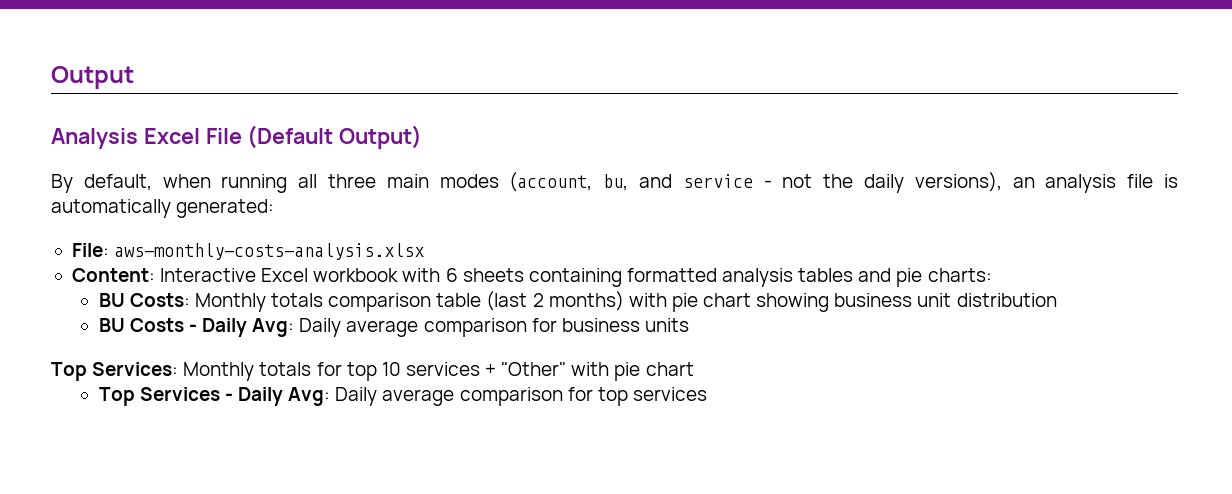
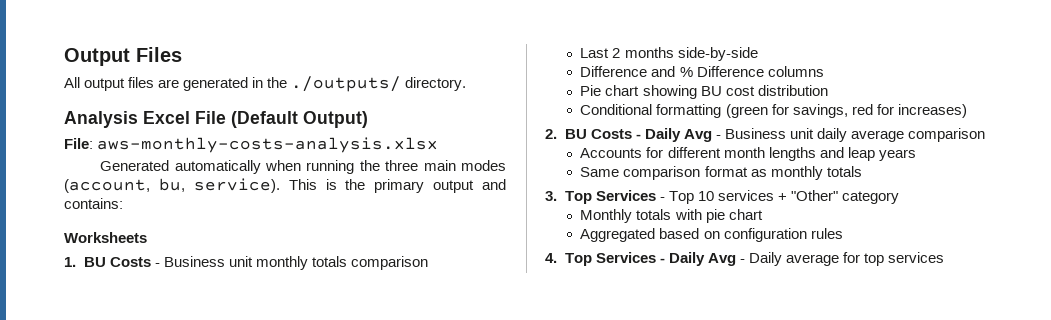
(134, 77) none -> [136,47,182,62] [64,76,467,92] Files // All output files are generated in the ./outputs/ directory.
[51,174,152,193] By default, -> [64,137,439,153] [100,160,261,174] File: aws-monthly-costs-analysis.xlsx // Generated automatically
[298,174,318,188] all -> [359,160,380,171] the
[639,172,1178,193] [51,199,275,218] [71,243,425,260] [71,268,992,287] [98,291,1057,312] [98,318,689,337] [51,362,377,381] and service - not the daily versions), an analysis file is automatically generated: // File: aws-monthly-costs-analysis.xlsx // Content: Interactive Excel workbook with 6 sheets containing formatted analysis tables and pie charts: // BU Costs: Monthly totals comparison table (last 2 months) with pie chart showing business unit distribution // BU Costs - Daily Avg: Daily average comparison for business units // Top Services: Monthly totals for top -> [193,178,506,193] [64,198,123,209] [64,232,147,243] [64,256,428,270] [580,47,758,61] [580,66,824,77] [580,85,828,99] [580,104,967,118] [545,128,985,142] [580,147,916,161] [580,166,862,180] [545,190,694,204] service). This is the primary output and contains: // Worksheets // 1. BU Costs - Business unit monthly totals comparison // Last 2 months side-by-side // Difference and % Difference columns // Pie chart showing BU cost distribution // Conditional formatting (green for savings, red for increases) // 2. BU Costs - Daily Avg - Business unit daily average comparison // Accounts for different month lengths and leap years // Same comparison format as monthly totals // 3. Top Services - Top
(567, 369) none -> [841,191,899,204] [580,209,672,223] category // Monthly totals
(694, 369) none -> [580,228,843,242] [545,253,557,263] Aggregated based on configuration rules // 4.
[288,387,563,406] Avg: Daily average comparison -> [707,252,839,266] Avg - Daily average

